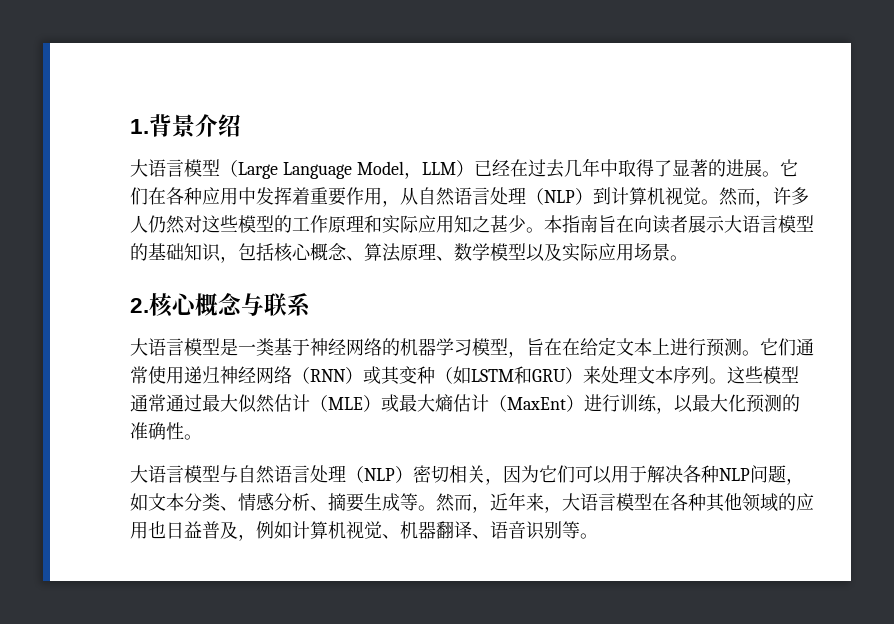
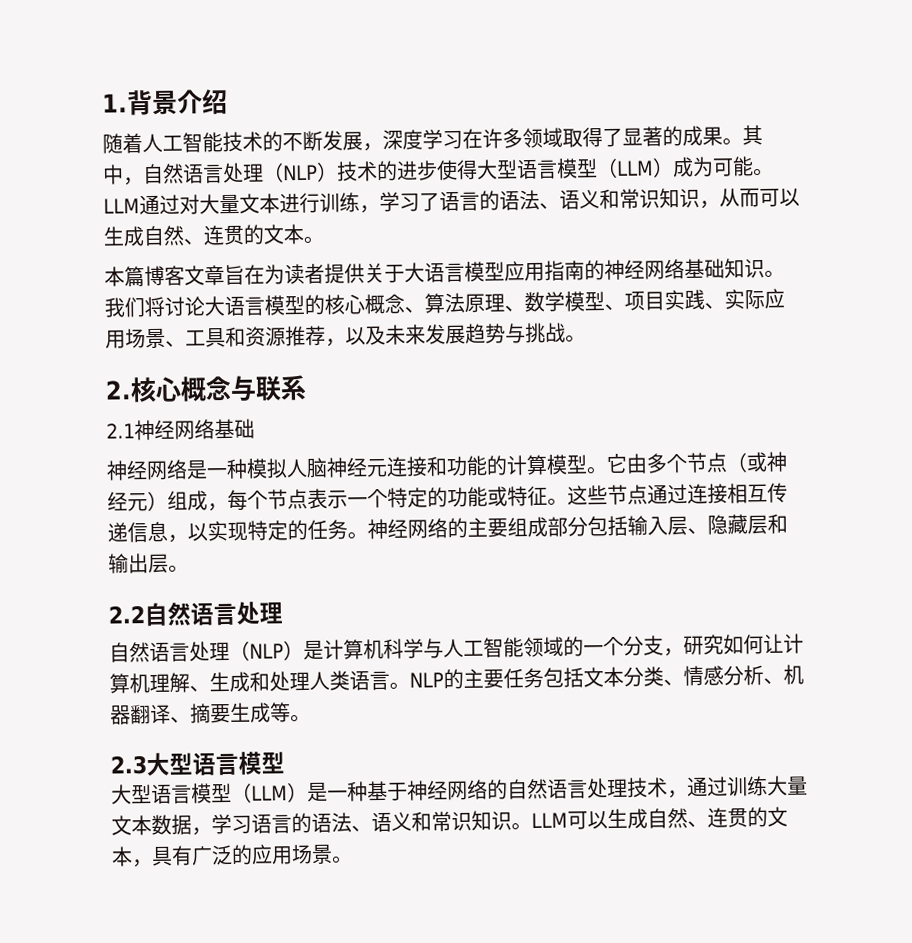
[130,158,798,179] [130,186,809,207] [130,214,814,234] [130,243,274,263] 大语言模型（Large Language Model，LLM）已经在过去几年中取得了显著的进展。它们在各种应用中发挥着重要作用，从自然语言处理（NLP）到计算机视觉。然而，许多人仍然对这些模型的工作原理和实际应用知之甚少。本指南旨在向读者展示大语言模型的基础知识，包括 -> [102,124,763,154] [102,156,774,186] [103,188,800,216] [103,223,325,247] [104,258,785,288] [104,294,325,318] 随着人工智能技术的不断发展，深度学习在许多领域取得了显著的成果。其中，自然语言处理（NLP）技术的进步使得大型语言模型（LLM）成为可能。LLM通过对大量文本进行训练，学习了语言的语法、语义和常识知识，从而可以生成自然、连贯的文本。 // 本篇博客文章旨在为读者提供关于大语言模型应用指南的神经网络基础知识。我们将讨论大语言模型的
[526,243,670,262] 以及实际应用场景 -> [604,288,785,311] [105,322,566,349] 、项目实践、实际应用场景、工具和资源推荐，以及未来发展趋势与挑战
[130,337,814,358] [130,366,799,385] [130,394,800,414] [130,422,202,440] [130,465,804,485] [130,493,148,511] 大语言模型是一类基于神经网络的机器学习模型，旨在在给定文本上进行预测。它们通常使用递归神经网络（RNN）或其变种（如LSTM和GRU）来处理文本序列。这些模型通常通过最大似然估计（MLE）或最大熵估计（MaxEnt）进行训练，以最大化预测的准确性。 // 大语言模型与自然语言处理（NLP）密切相关，因为它们可以用于解决各种NLP问题，如 -> [106,418,255,441] [106,451,788,481] [107,482,788,512] [107,513,788,543] [108,553,189,574] [108,601,283,627] [109,633,804,663] [109,667,584,694] 2.1神经网络基础 // 神经网络是一种模拟人脑神经元连接和功能的计算模型。它由多个节点（或神经元）组成，每个节点表示一个特定的功能或特征。这些节点通过连接相互传递信息，以实现特定的任务。神经网络的主要组成部分包括输入层、隐藏层和输出层。 // 2.2自然语言处理 // 自然语言处理（NLP）是计算机科学与人工智能领域的一个分支，研究如何让计算机理解、生成和处理人类语言。NLP的主要任务包括
(328, 508) none -> [783,664,804,685] [110,703,191,725] 机器翻译、
[436,492,814,513] [130,521,580,541] 然而，近年来，大语言模型在各种其他领域的应用也日益普及，例如计算机视觉、机器翻译、语音识别等 -> [110,751,285,777] [111,775,808,805] [111,806,788,836] [111,843,333,868] // 2.3大型语言模型 // 大型语言模型（LLM）是一种基于神经网络的自然语言处理技术，通过训练大量文本数据，学习语言的语法、语义和常识知识。LLM可以生成自然、连贯的文本，具有广泛的应用场景

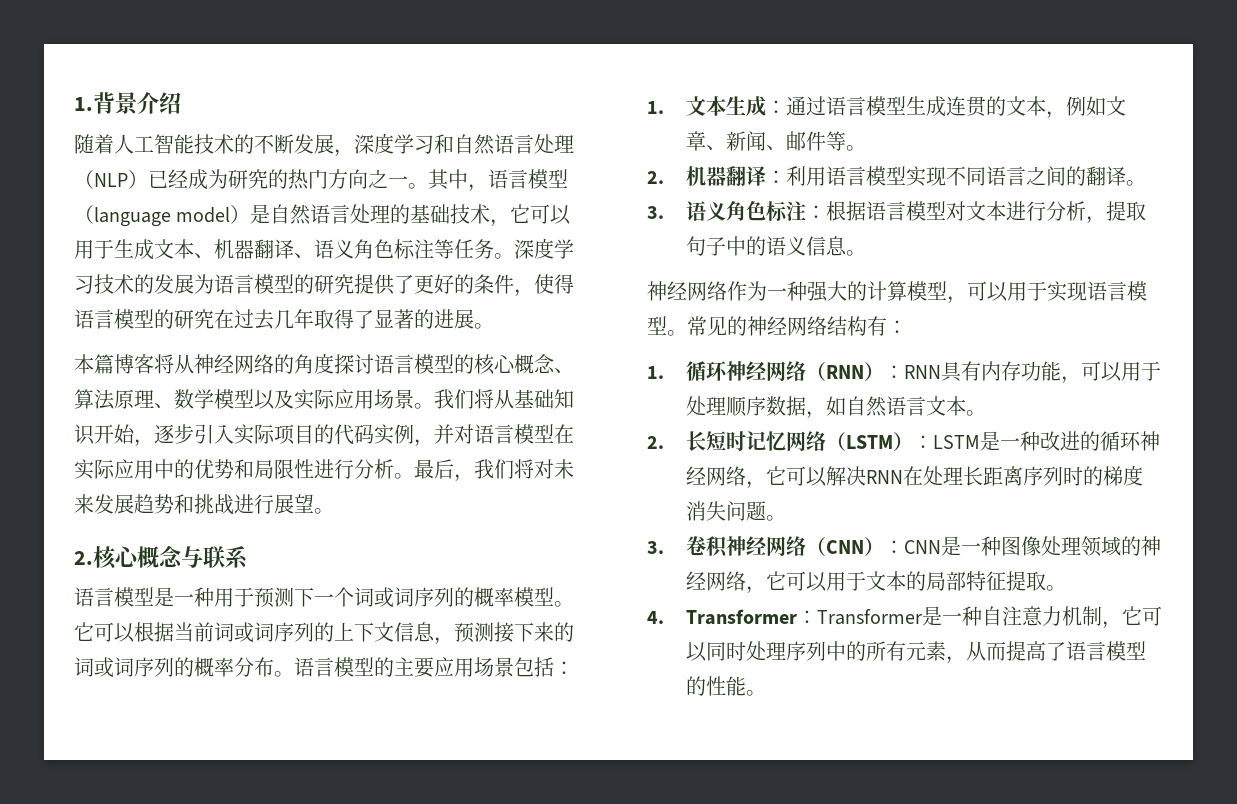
[462,124,763,149] [102,156,774,186] [103,188,800,216] [103,223,325,247] [104,258,785,288] [104,296,225,318] 在许多领域取得了显著的成果。其中，自然语言处理（NLP）技术的进步使得大型语言模型（LLM）成为可能。LLM通过对大量文本进行训练，学习了语言的语法、语义和常识知识，从而可以生成自然、连贯的文本。 // 本篇博客文章旨在为读者提供关于大语言模型应用指南的神经网络基础知识。我们将讨论大 -> [434,134,574,155] [74,169,568,192] [74,204,572,227] [74,238,574,260] [74,274,574,297] [74,309,494,330] [74,353,374,374] 和自然语言处理（NLP）已经成为研究的热门方向之一。其中，语言模型（language model）是自然语言处理的基础技术，它可以用于生成文本、机器翻译、语义角色标注等任务。深度学习技术的发展为语言模型的研究提供了更好的条件，使得语言模型的研究在过去几年取得了显著的进展。 // 本篇博客将从神经网络的角度探讨
[604,288,785,311] [105,322,566,349] 、项目实践、实际应用场景、工具和资源推荐，以及未来发展趋势与挑战 -> [254,389,574,410] [74,424,574,447] [74,459,574,482] [74,494,314,515] 以及实际应用场景。我们将从基础知识开始，逐步引入实际项目的代码实例，并对语言模型在实际应用中的优势和局限性进行分析。最后，我们将对未来发展趋势和挑战进行展望
[106,418,255,441] [106,451,788,481] [107,482,788,512] [107,513,788,543] [108,553,189,574] [108,601,283,627] [109,633,804,663] [109,664,804,694] [110,702,311,725] [110,751,285,777] [111,775,808,805] [111,806,788,836] [111,843,333,868] 2.1神经网络基础 // 神经网络是一种模拟人脑神经元连接和功能的计算模型。它由多个节点（或神经元）组成，每个节点表示一个特定的功能或特征。这些节点通过连接相互传递信息，以实现特定的任务。神经网络的主要组成部分包括输入层、隐藏层和输出层。 // 2.2自然语言处理 // 自然语言处理（NLP）是计算机科学与人工智能领域的一个分支，研究如何让计算机理解、生成和处理人类语言。NLP的主要任务包括文本分类、情感分析、机器翻译、摘要生成等。 // 2.3大型语言模型 // 大型语言模型（LLM）是一种基于神经网络的自然语言处理技术，通过训练大量文本数据，学习语言的语法、语义和常识知识。LLM可以生成自然、连贯的文本，具有广泛的应用场景 -> [74,587,574,608] [74,622,574,645] [74,657,574,678] [647,96,1127,119] [686,131,867,151] [647,166,1147,187] [647,201,1147,224] [686,236,867,256] [647,281,1147,304] [647,316,907,336] [647,361,1162,384] [686,396,987,419] [647,431,1161,451] [686,465,1144,489] [686,501,787,521] [647,536,1162,558] [686,571,1067,594] [647,606,1163,629] [686,641,1147,664] [686,676,747,696] 语言模型是一种用于预测下一个词或词序列的概率模型。它可以根据当前词或词序列的上下文信息，预测接下来的词或词序列的概率分布。语言模型的主要应用场景包括： // 1.文本生成：通过语言模型生成连贯的文本，例如文章、新闻、邮件等。 // 2.机器翻译：利用语言模型实现不同语言之间的翻译。 // 3.语义角色标注：根据语言模型对文本进行分析，提取句子中的语义信息。 // 神经网络作为一种强大的计算模型，可以用于实现语言模型。常见的神经网络结构有： // 1.循环神经网络（RNN）：RNN具有内存功能，可以用于处理顺序数据，如自然语言文本。 // 2.长短时记忆网络（LSTM）：LSTM是一种改进的循环神经网络，它可以解决RNN在处理长距离序列时的梯度消失问题。 // 3.卷积神经网络（CNN）：CNN是一种图像处理领域的神经网络，它可以用于文本的局部特征提取。 // 4. Transformer：Transformer是一种自注意力机制，它可以同时处理序列中的所有元素，从而提高了语言模型的性能

